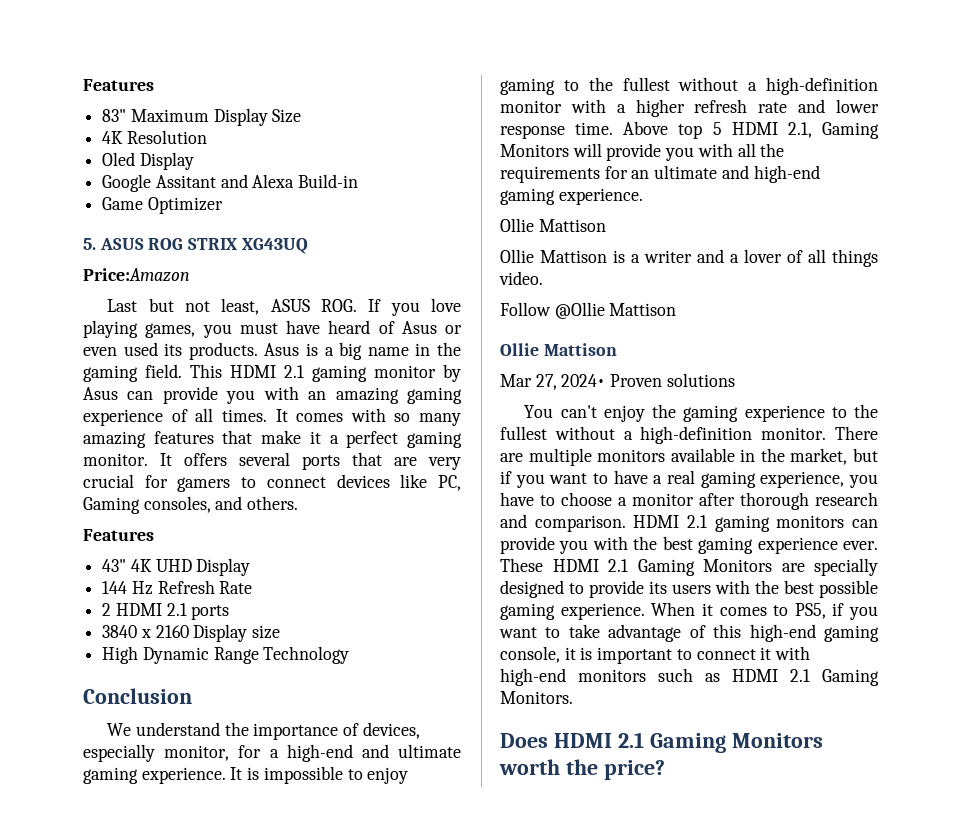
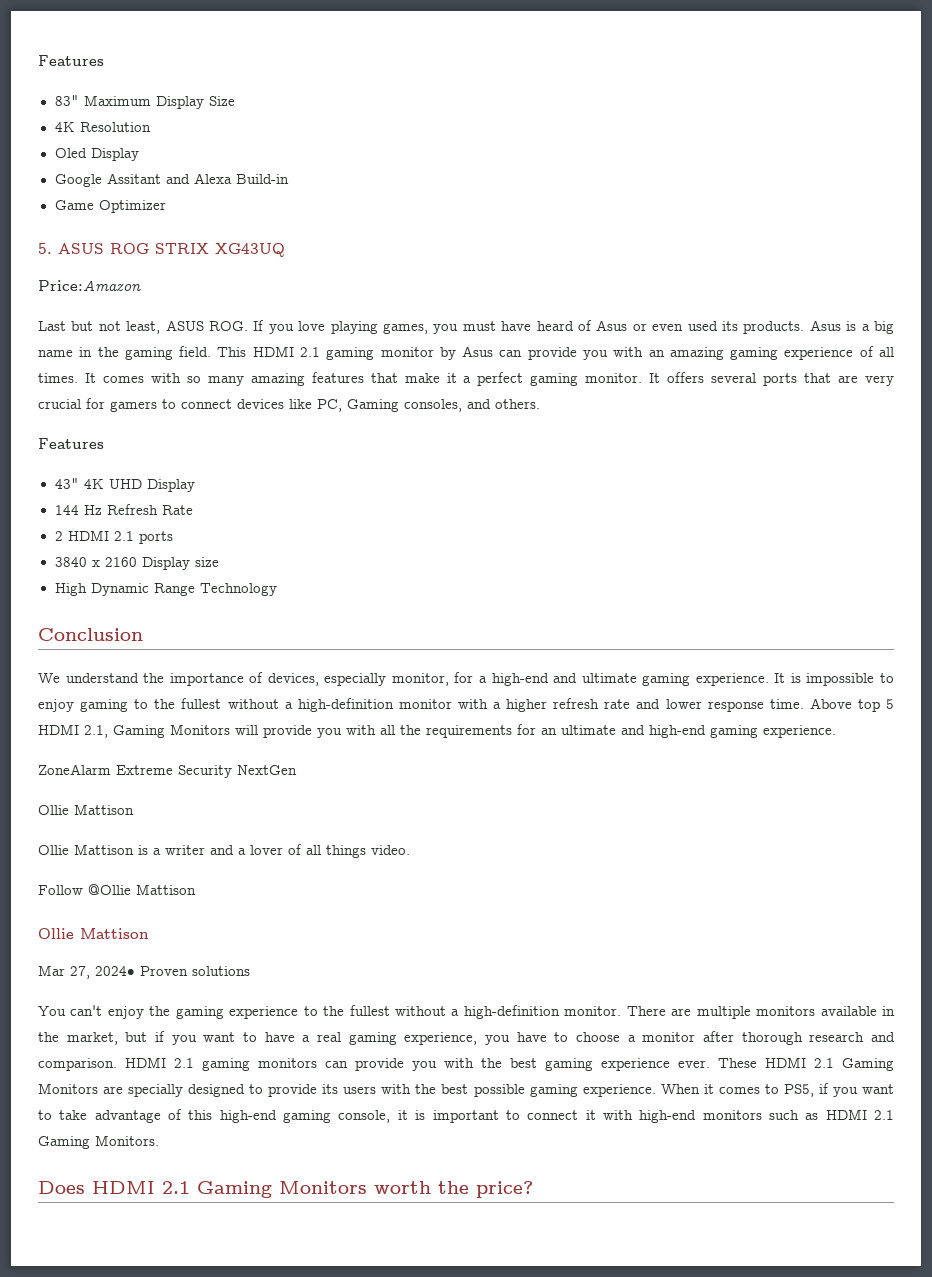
(643, 196) none -> [38,764,297,778] // ZoneAlarm Extreme Security NextGen

